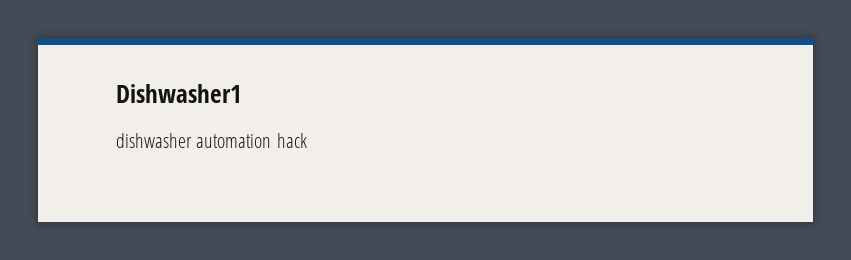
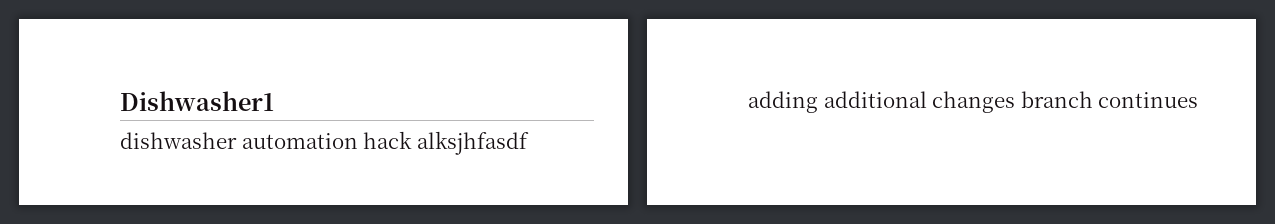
(307, 140) none -> [416,131,529,155] [748,91,1199,113] alksjhfasdf adding additional changes branch continues

